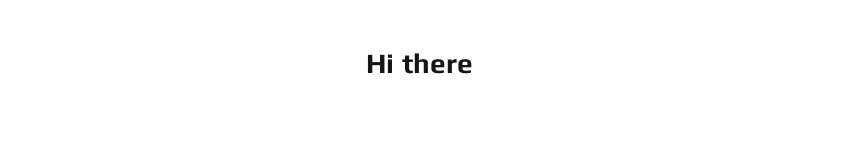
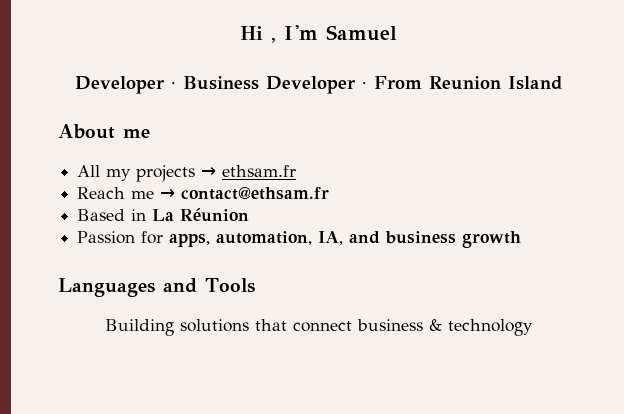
[401,53,473,74] there -> [271,25,397,43] [74,76,563,94] [58,124,150,139] [77,165,297,182] [77,187,330,200] [77,208,250,222] [77,231,522,248] [58,278,255,297] [105,319,533,336] , I'm Samuel // Developer · Business Developer · From Reunion Island // About me // All my projects → ethsam.fr // Reach me → contact@ethsam.fr // Based in La Réunion // Passion for apps, automation, IA, and business growth // Languages and Tools // Building solutions that connect business & technology

